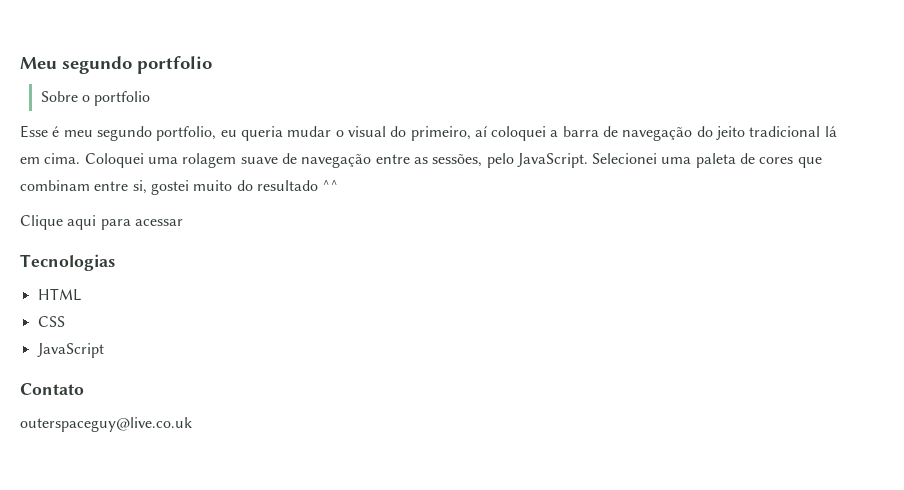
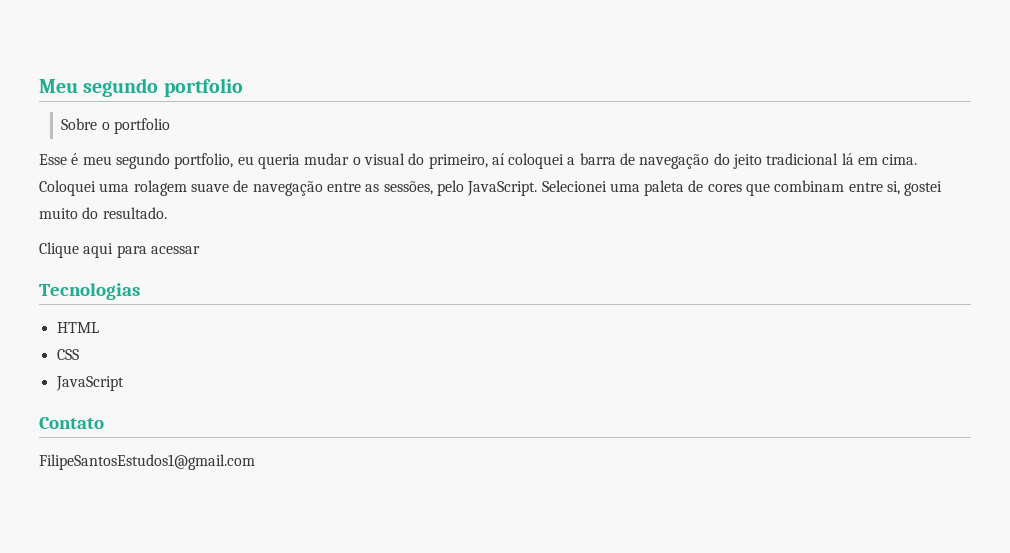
[256,180,339,191] resultado ^^ -> [102,207,167,219] resultado.
[20,417,192,432] outerspaceguy@live.co.uk -> [39,454,255,470] FilipeSantosEstudos1@gmail.com

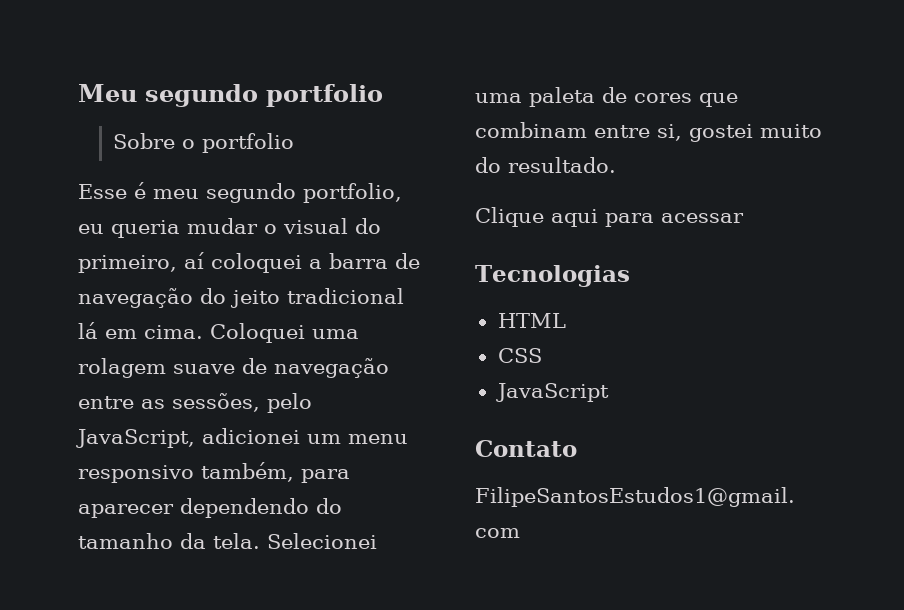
[467,181,538,196] JavaScript. -> [76,428,408,448] [78,462,350,483] [78,498,342,518] [78,533,260,549] JavaScript, adicionei um menu responsivo também, para aparecer dependendo do tamanho da tela.

